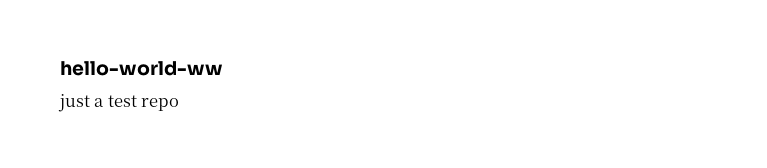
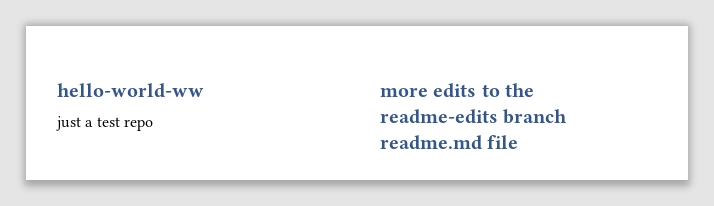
(180, 104) none -> [380,83,535,98] [380,109,568,124] [380,135,519,150] // more edits to the readme-edits branch readme.md file

